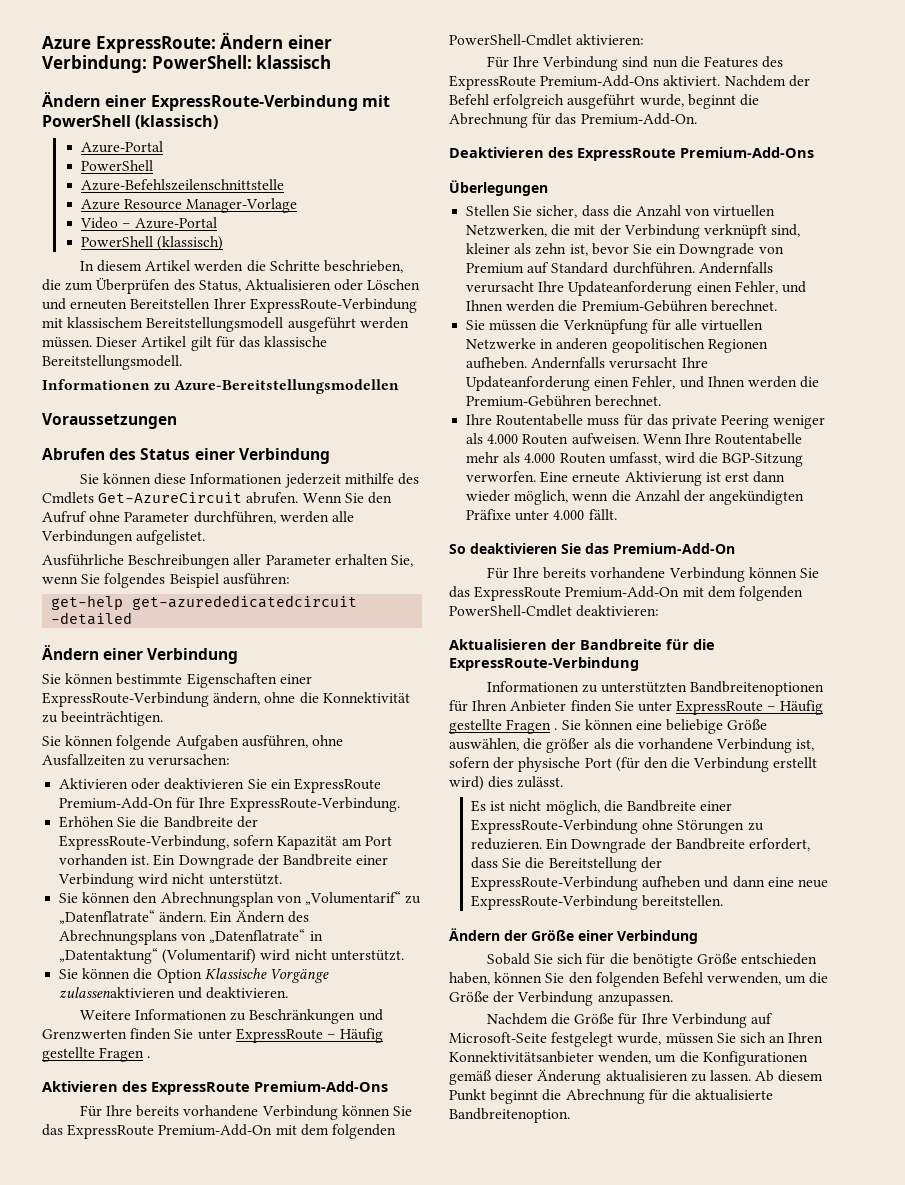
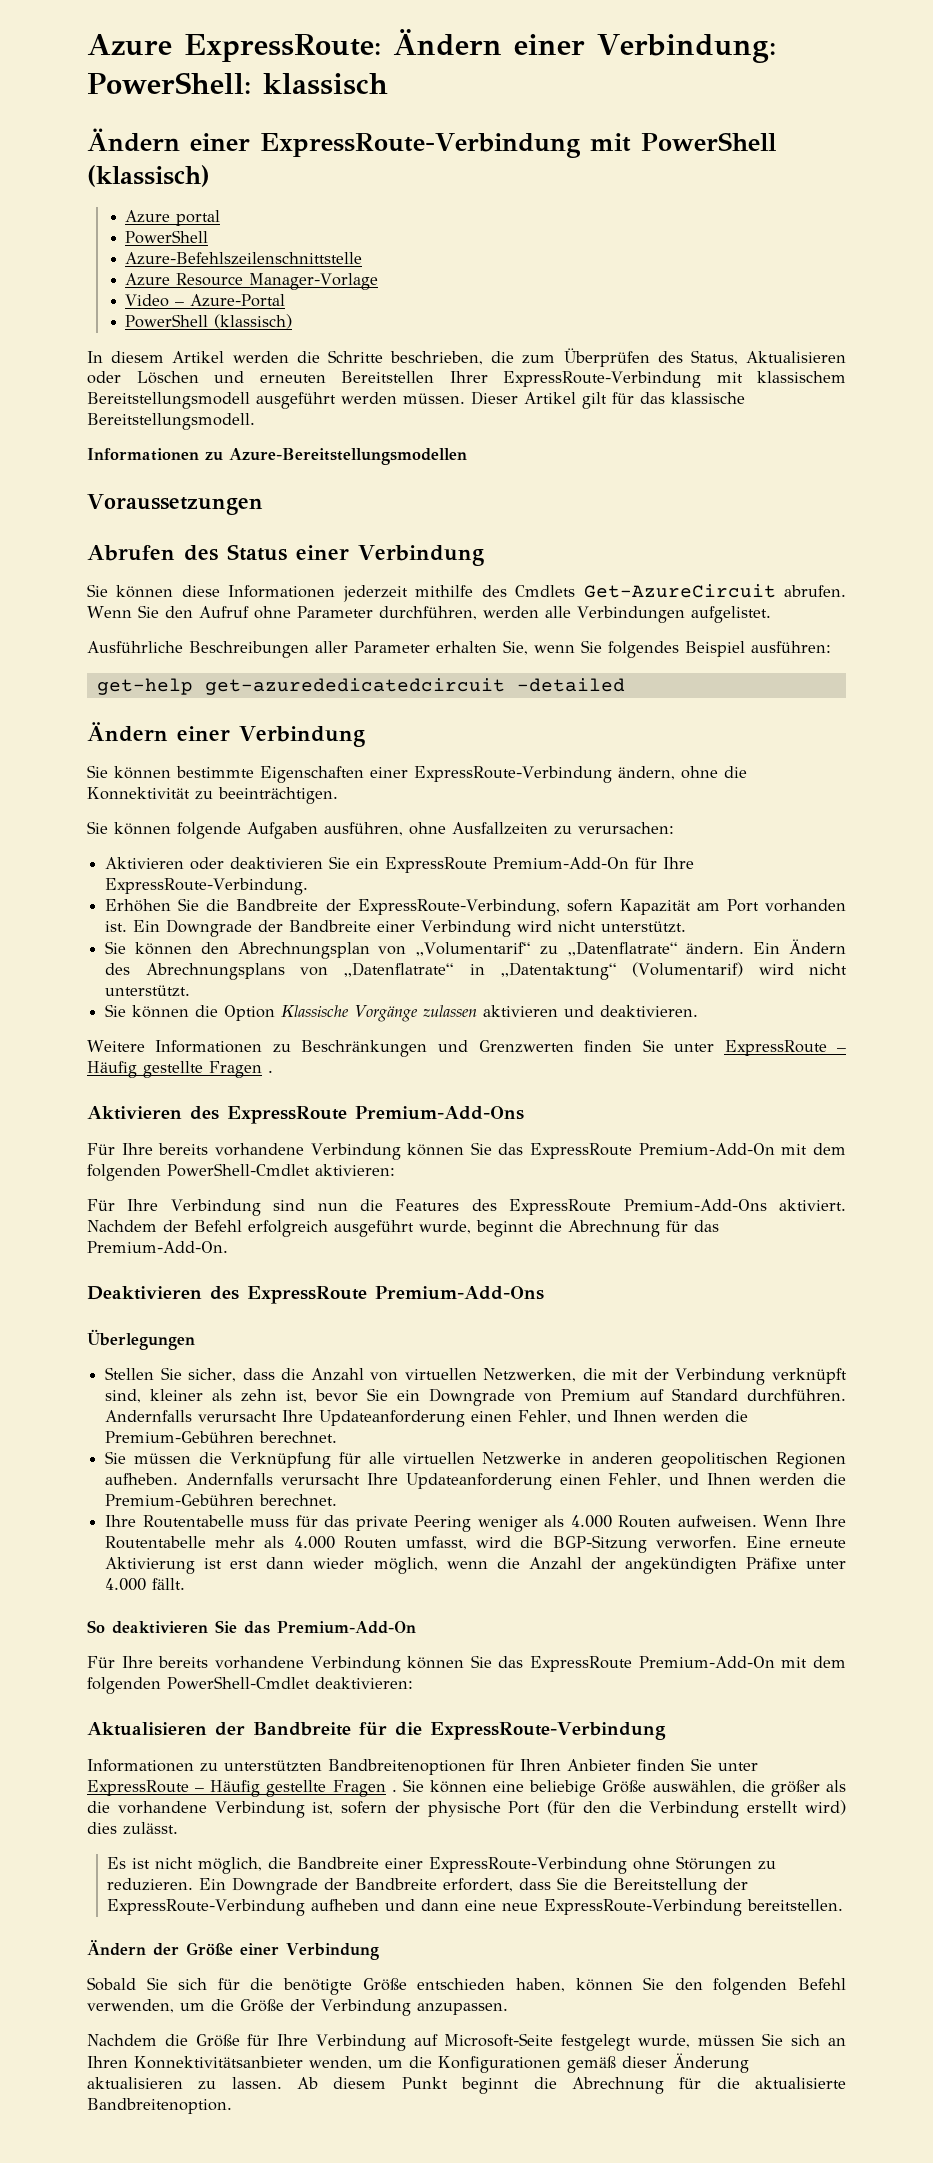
[81,141,164,153] Azure-Portal -> [125,210,221,226] Azure portal
[59,987,176,998] zulassenaktivieren -> [423,1005,559,1017] zulassen aktivieren

